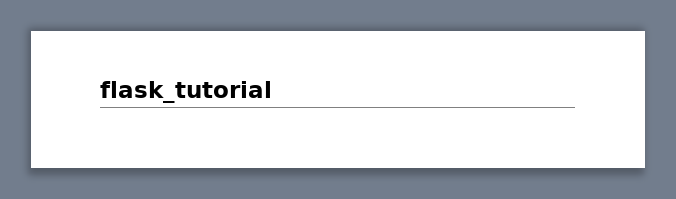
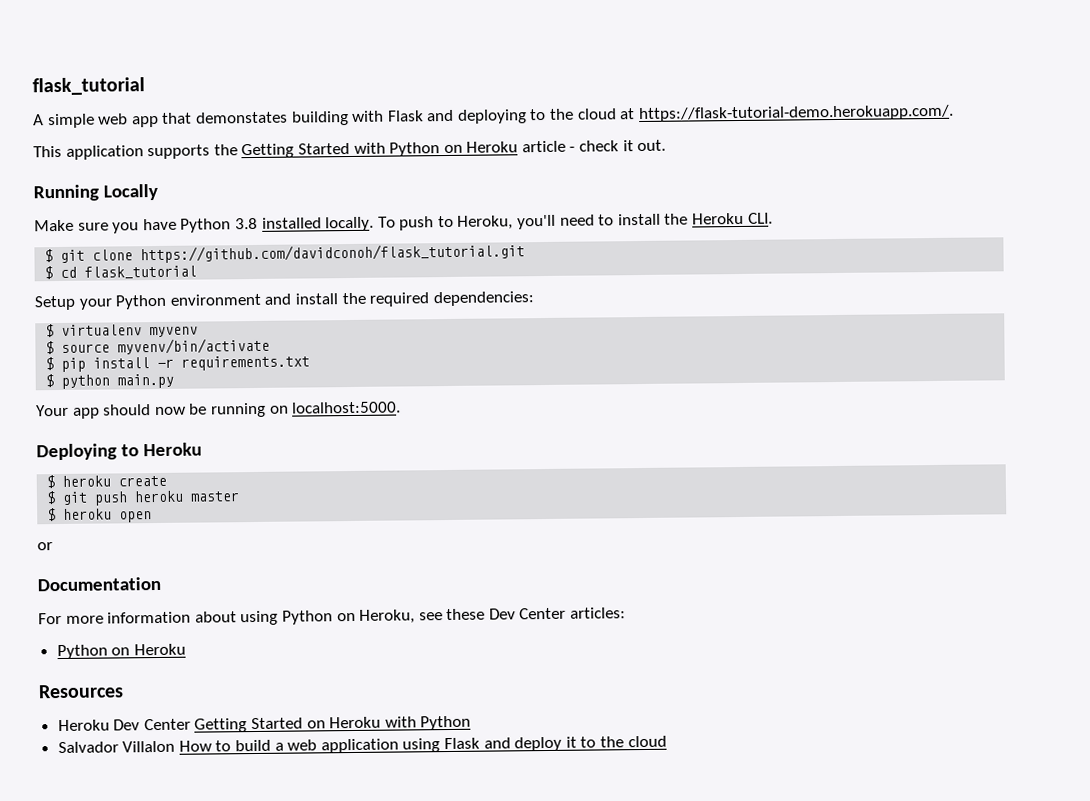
[100,81,272,103] flask_tutorial -> [32,77,145,96] [33,104,954,129] [33,139,667,160] [33,183,158,202] [34,212,773,234] [44,243,526,264] [44,265,198,280] [34,291,535,311] [45,324,199,338] [45,337,271,355] [45,355,311,372] [45,373,175,389] [36,401,402,419] [36,442,202,461] [46,475,168,489] [46,490,241,506] [47,508,153,523] [37,542,53,551] [37,576,161,592] [38,607,627,626] [56,643,186,660] [38,684,124,699] [57,715,472,733] [57,735,667,754] flask_tutorial // A simple web app that demonstates building with Flask and deploying to the cloud at https://flask-tutorial-demo.herokuapp.com/. // This application supports the Getting Started with Python on Heroku article - check it out. // Running Locally // Make sure you have Python 3.8 installed locally. To push to Heroku, you'll need to install the Heroku CLI. // $ git clone https://github.com/davidconoh/flask_tutorial.git // $ cd flask_tutorial // Setup your Python environment and install the required dependencies: // $ virtualenv myvenv // $ source myvenv/bin/activate // $ pip install -r requirements.txt // $ python main.py // Your app should now be running on localhost:5000. // Deploying to Heroku // $ heroku create // $ git push heroku master // $ heroku open // or // Documentation // For more information about using Python on Heroku, see these Dev Center articles: // Python on Heroku // Resources // Heroku Dev Center Getting Started on Heroku with Python // Salvador Villalon How to build a web application using Flask and deploy it to the cloud

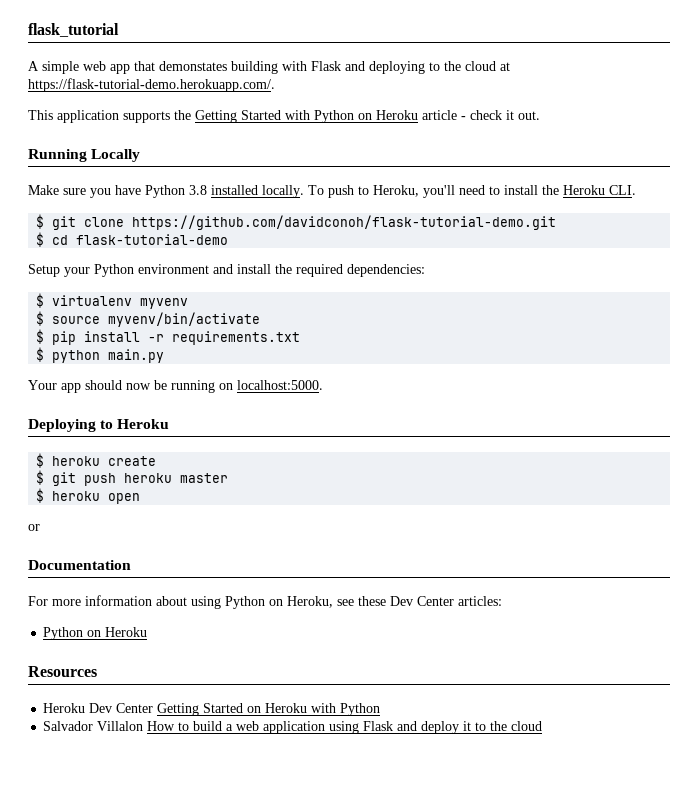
[140,243,526,264] https://github.com/davidconoh/flask_tutorial.git -> [132,215,557,230] https://github.com/davidconoh/flask-tutorial-demo.git
[84,265,198,279] flask_tutorial -> [76,234,229,245] flask-tutorial-demo

